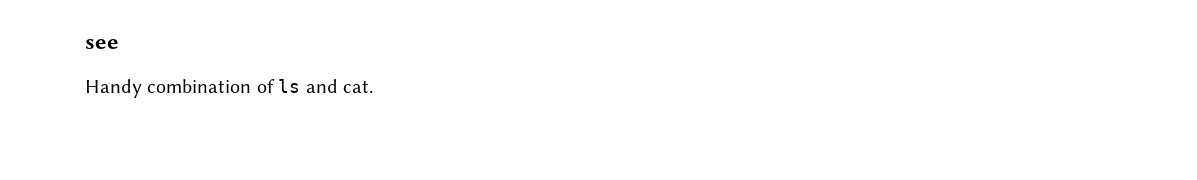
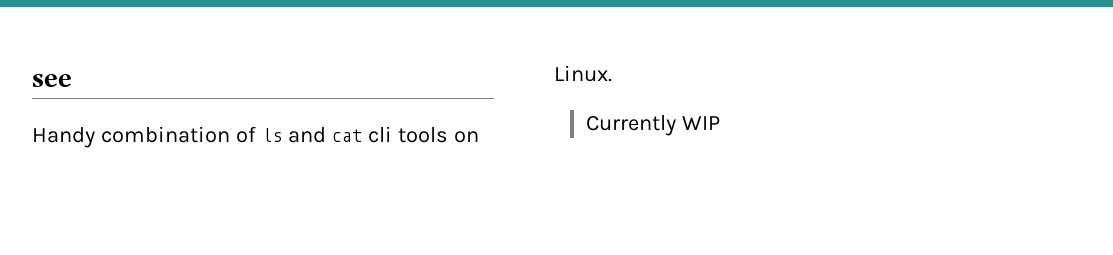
[343,80,373,93] cat. -> [331,126,479,143] [554,65,612,82] [585,115,720,136] cat cli tools on Linux. // Currently WIP

